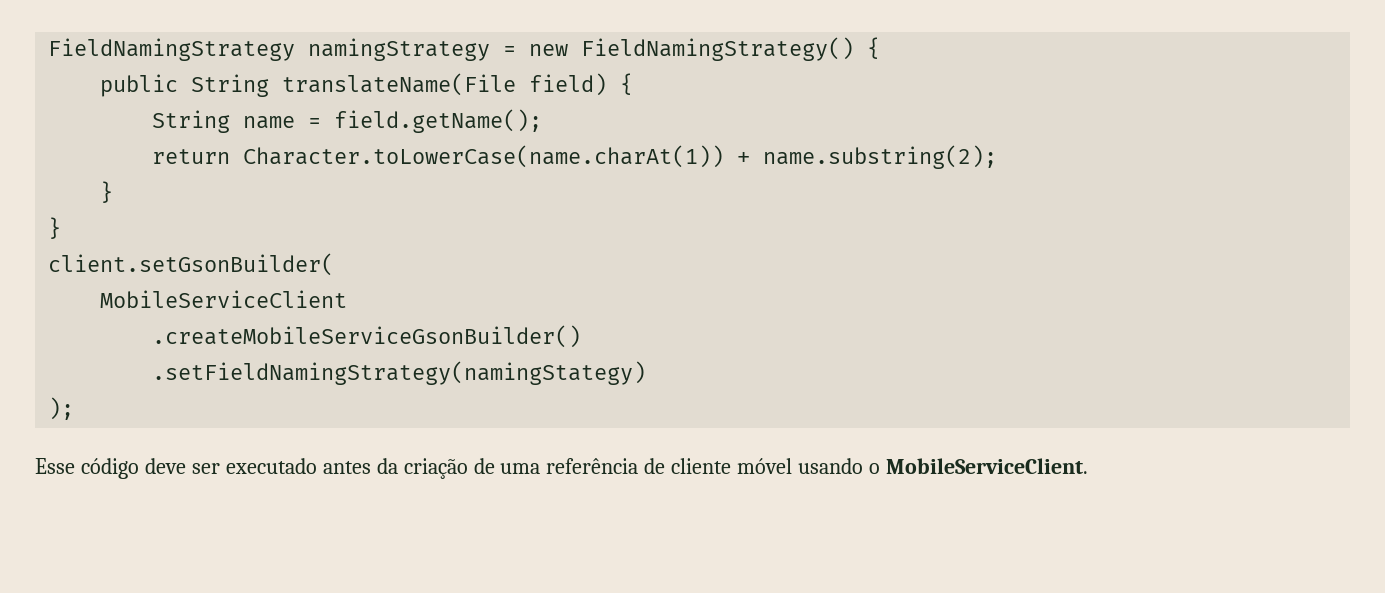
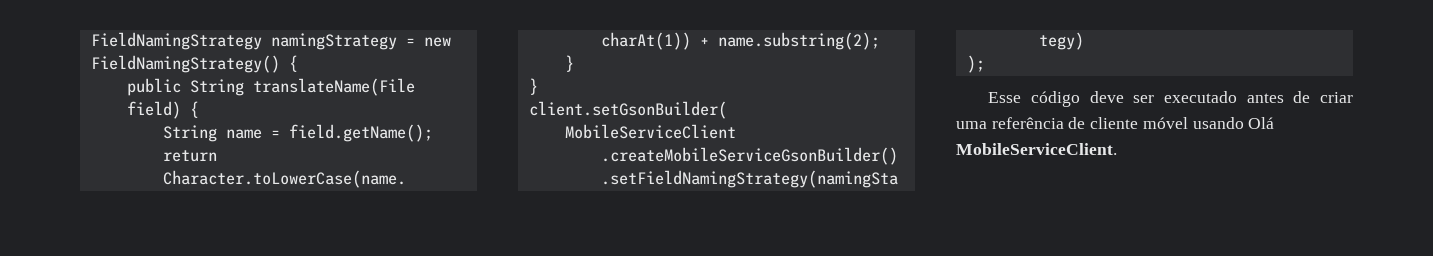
[376,458,495,479] da criação de -> [1293,91,1353,103] de criar
[869,463,881,474] o -> [1248,117,1275,129] Olá

